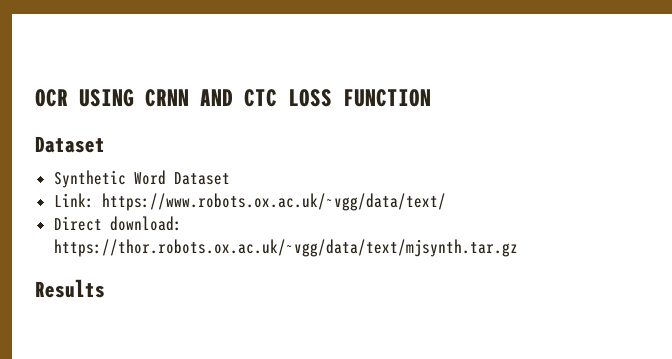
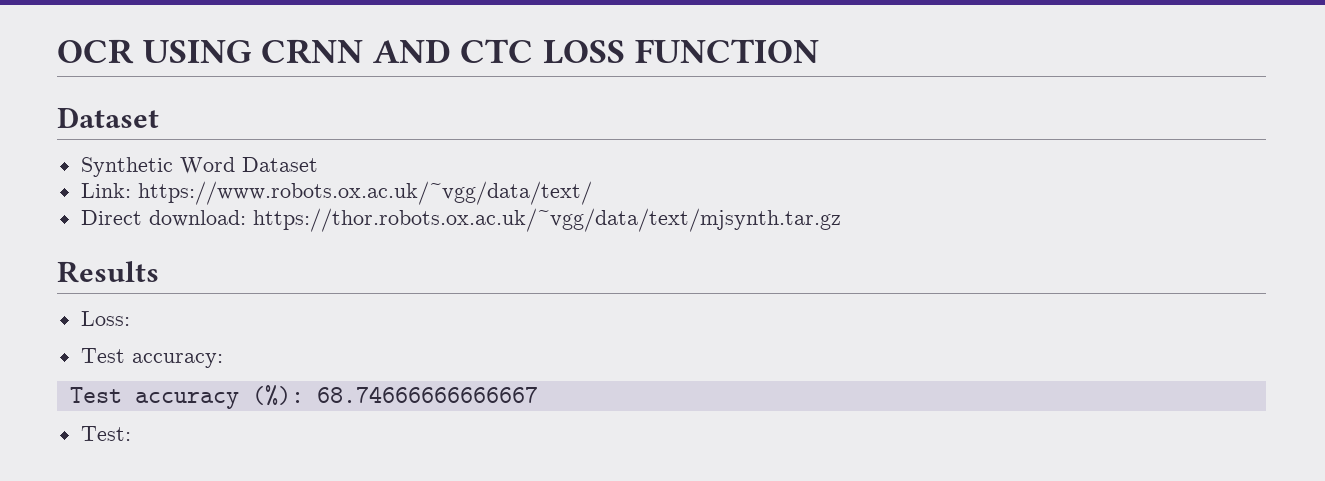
(105, 288) none -> [80,311,130,326] [80,348,223,368] [69,385,538,409] [80,426,131,441] // Loss: // Test accuracy: // Test accuracy (%): 68.74666666666667 // Test:

